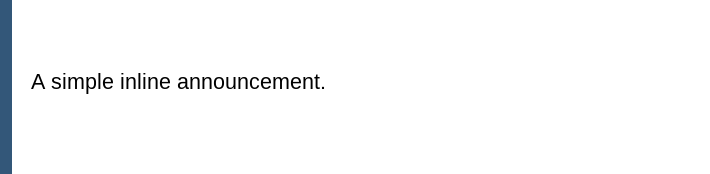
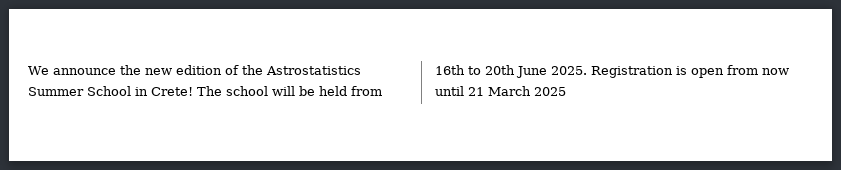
[31,73,326,94] A simple inline announcement. -> [28,65,361,75] [28,86,382,96] [435,65,789,78] [435,86,566,96] We announce the new edition of the Astrostatistics Summer School in Crete! The school will be held from 16th to 20th June 2025. Registration is open from now until 21 March 2025

